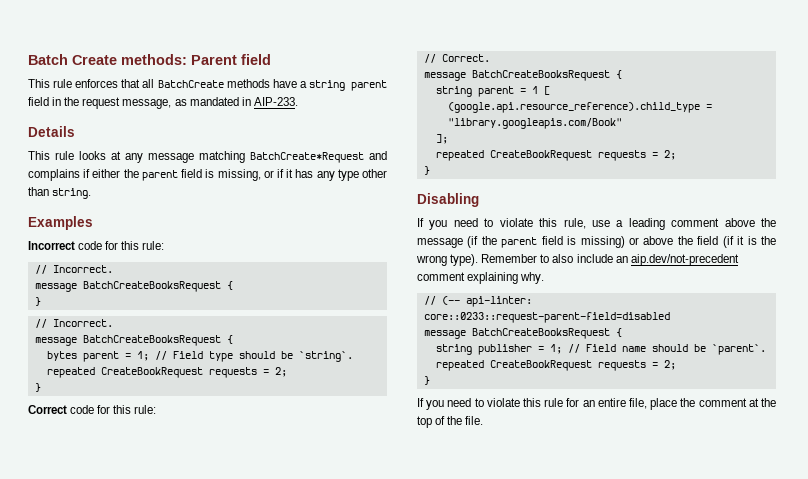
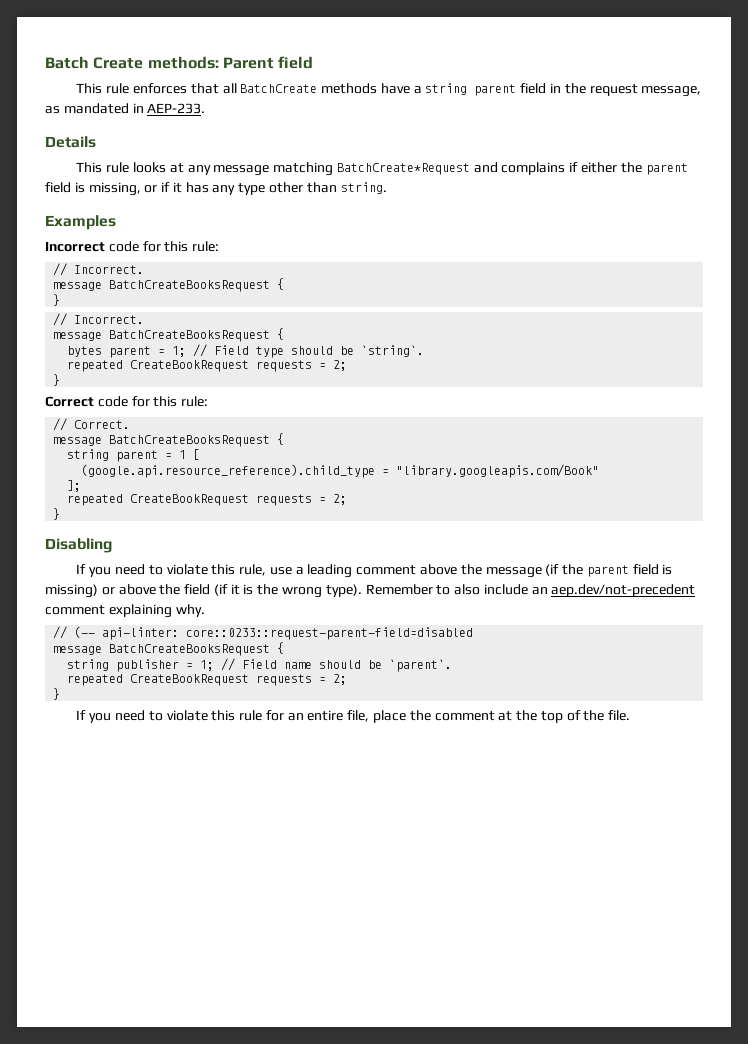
[253,97,298,106] AIP-233. -> [147,103,206,114] AEP-233.
[630,254,739,266] aip.dev/not-precedent -> [551,584,696,597] aep.dev/not-precedent

